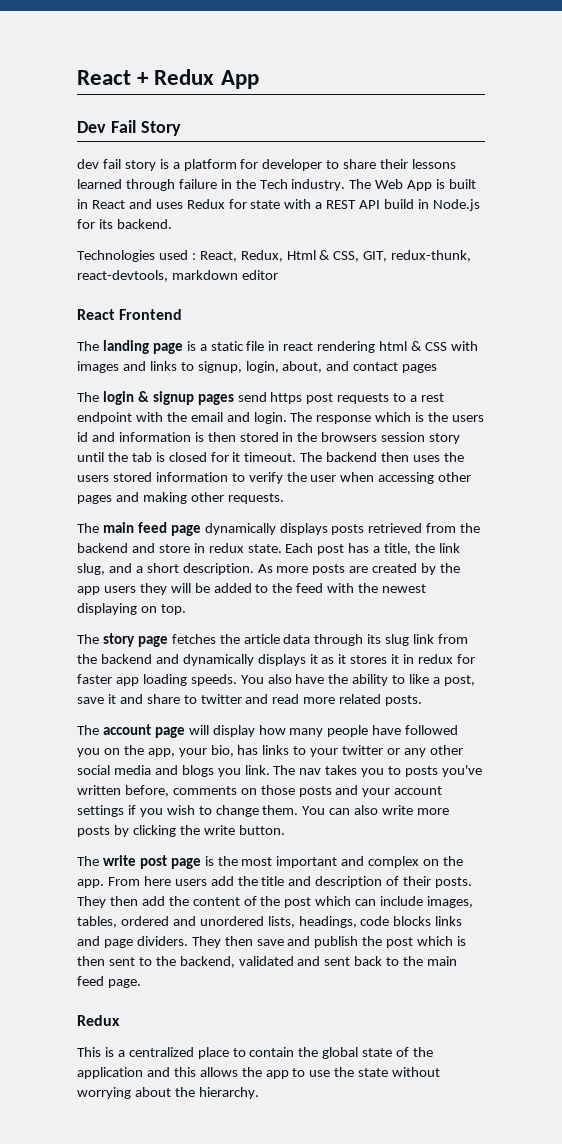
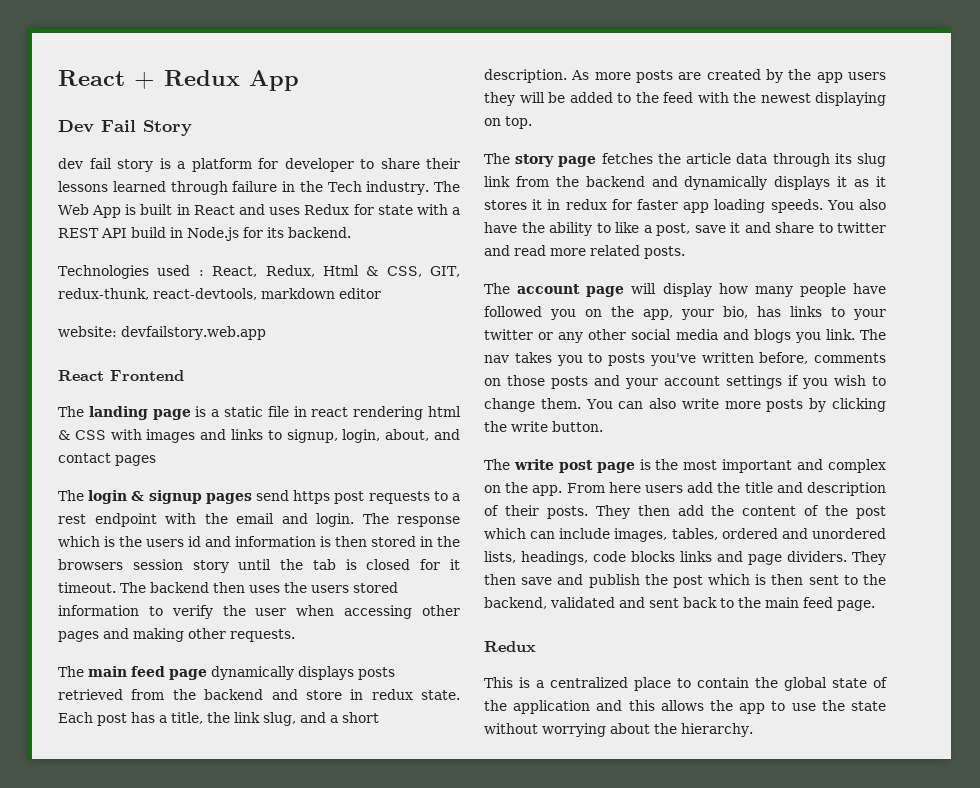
(278, 275) none -> [58,326,266,340] // website: devfailstory.web.app

